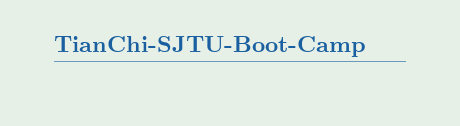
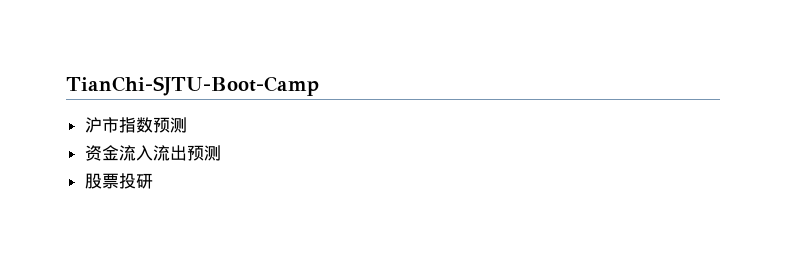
(366, 46) none -> [84,117,187,133] [84,145,221,161] [84,173,153,189] // 沪市指数预测 // 资金流入流出预测 // 股票投研

